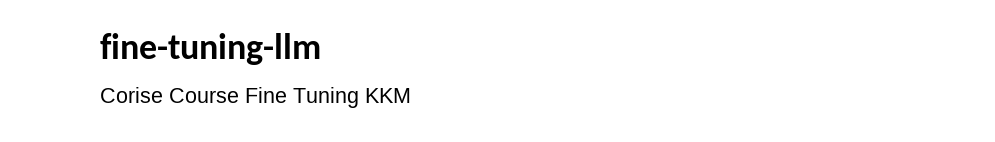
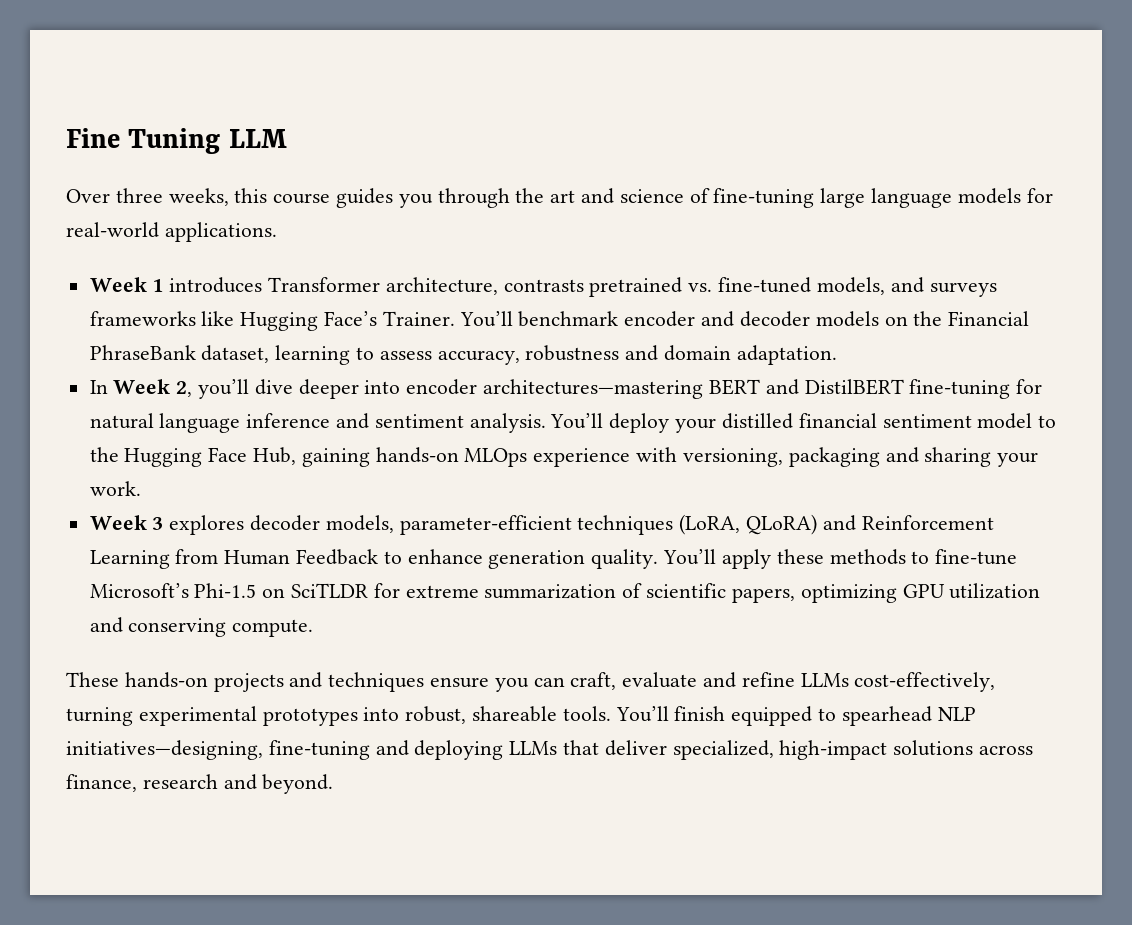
[100,33,321,65] [100,87,411,108] fine-tuning-llm // Corise Course Fine Tuning KKM -> [66,128,287,154] [66,188,1053,208] [66,222,277,242] [89,277,997,297] [89,311,1030,331] [89,345,837,365] [89,379,1043,399] [89,413,1057,433] [89,447,1039,467] [89,481,141,496] [89,514,994,535] [89,549,1018,569] [89,583,1041,603] [89,617,314,637] [66,672,996,692] [66,706,976,726] [66,740,1034,760] [66,774,334,794] Fine Tuning LLM // Over three weeks, this course guides you through the art and science of fine‑tuning large language models for real‑world applications. // Week 1 introduces Transformer architecture, contrasts pretrained vs. fine‑tuned models, and surveys frameworks like Hugging Face’s Trainer. You’ll benchmark encoder and decoder models on the Financial PhraseBank dataset, learning to assess accuracy, robustness and domain adaptation. // In Week 2, you’ll dive deeper into encoder architectures—mastering BERT and DistilBERT fine‑tuning for natural language inference and sentiment analysis. You’ll deploy your distilled financial sentiment model to the Hugging Face Hub, gaining hands‑on MLOps experience with versioning, packaging and sharing your work. // Week 3 explores decoder models, parameter‑efficient techniques (LoRA, QLoRA) and Reinforcement Learning from Human Feedback to enhance generation quality. You’ll apply these methods to fine‑tune Microsoft’s Phi‑1.5 on SciTLDR for extreme summarization of scientific papers, optimizing GPU utilization and conserving compute. // These hands‑on projects and techniques ensure you can craft, evaluate and refine LLMs cost‑effectively, turning experimental prototypes into robust, shareable tools. You’ll finish equipped to spearhead NLP initiatives—designing, fine‑tuning and deploying LLMs that deliver specialized, high‑impact solutions across finance, research and beyond.

